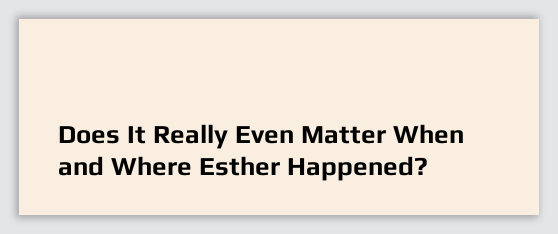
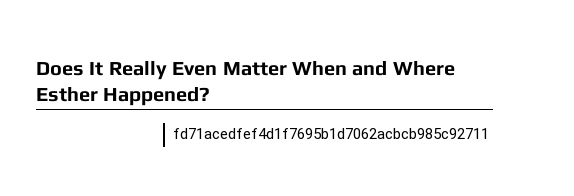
(429, 168) none -> [173,128,490,139] // fd71acedfef4d1f7695b1d7062acbcb985c92711

